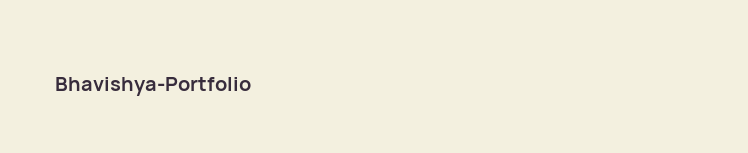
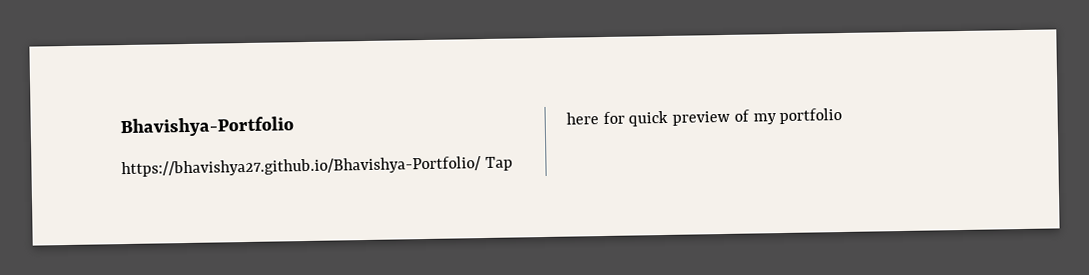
(251, 86) none -> [121,156,513,178] [566,108,843,127] // https://bhavishya27.github.io/Bhavishya-Portfolio/ Tap here for quick preview of my portfolio

